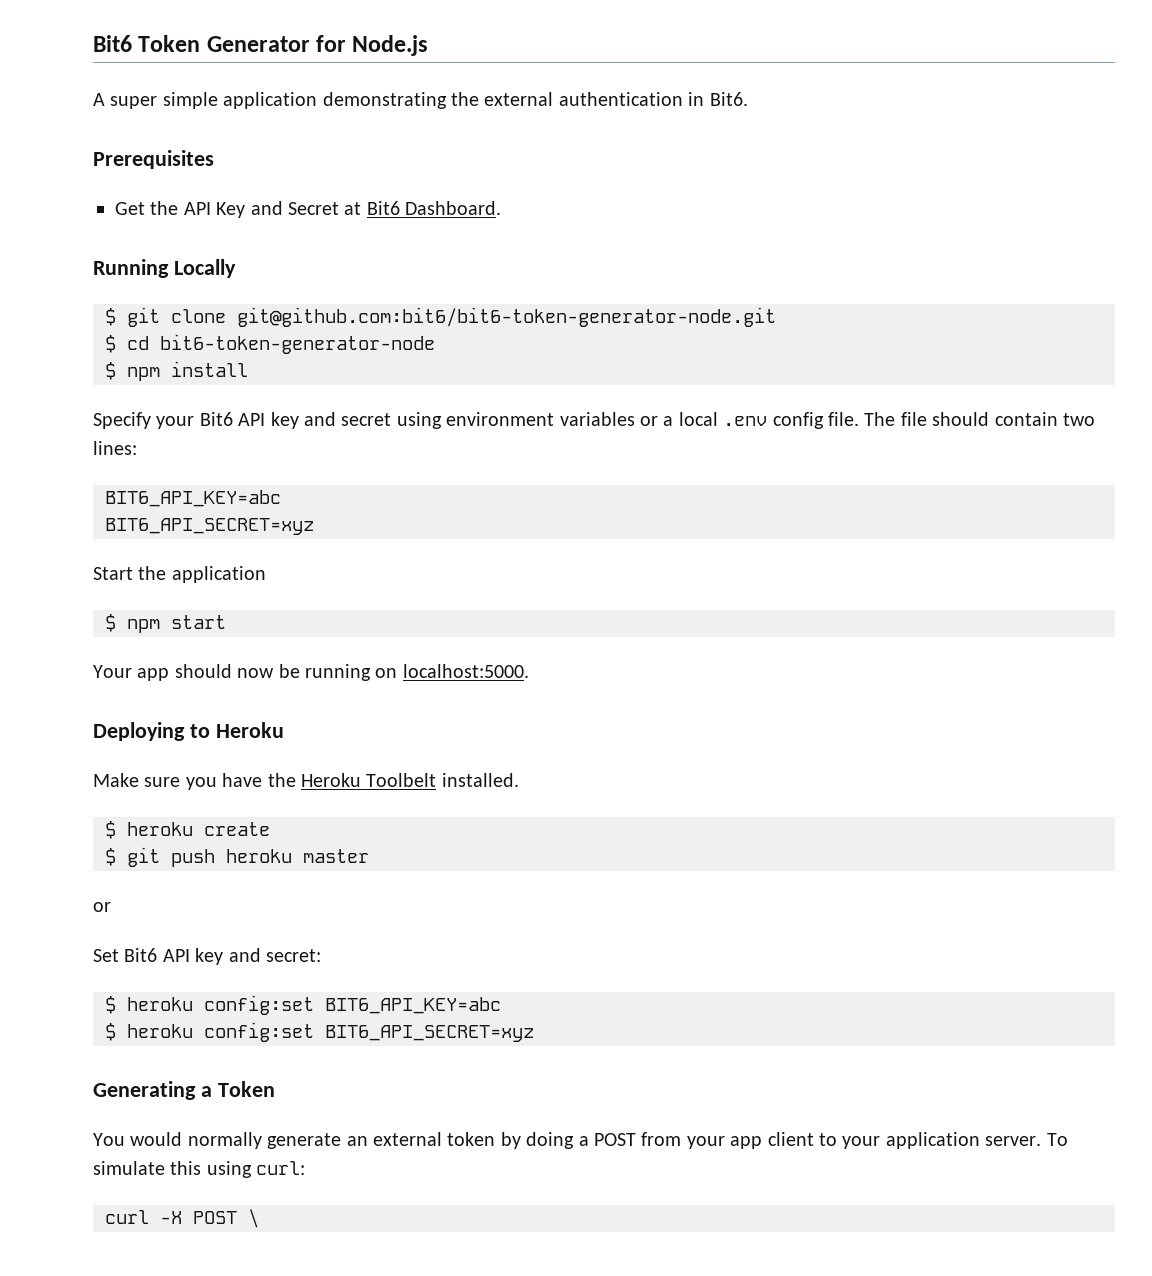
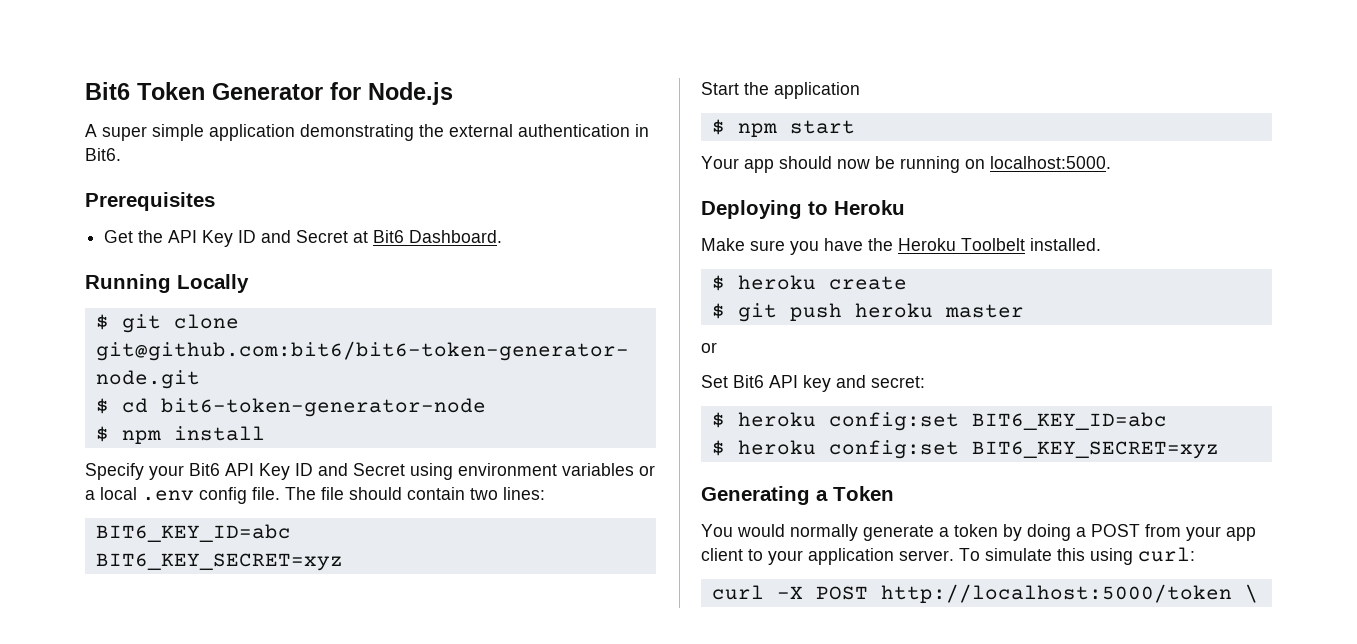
(246, 210) none -> [238,230,257,243] ID
[270,412,392,429] key and secret -> [259,463,405,480] Key ID and Secret
[105,490,281,507] [105,518,314,535] BIT6_API_KEY=abc // BIT6_API_SECRET=xyz -> [95,524,291,542] [95,553,343,571] BIT6_KEY_ID=abc // BIT6_KEY_SECRET=xyz
[325,997,501,1014] [105,1022,534,1042] BIT6_API_KEY=abc // $ heroku config:set BIT6_API_SECRET=xyz -> [971,412,1167,430] [711,440,1219,459] BIT6_KEY_ID=abc // $ heroku config:set BIT6_KEY_SECRET=xyz
[346,1132,442,1146] an external -> [939,527,949,537] a
(237, 1217) none -> [880,584,1232,603] http://localhost:5000/token

